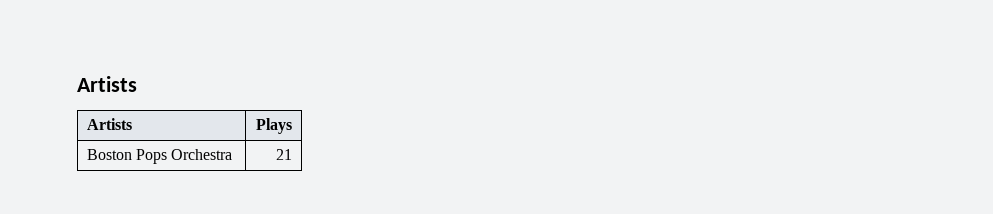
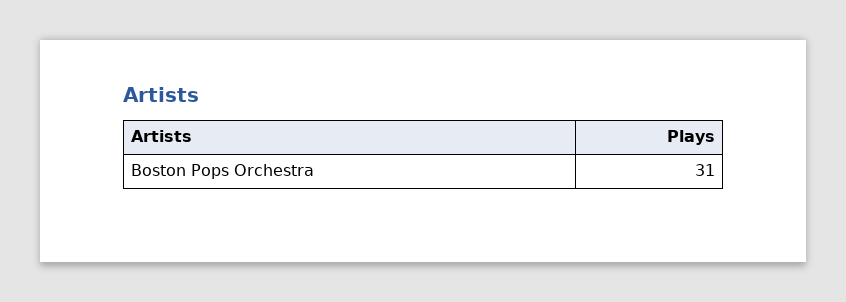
[276,149,293,160] 21 -> [695,164,716,176] 31

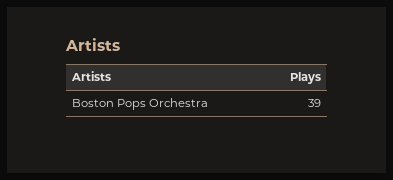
[695,164,716,176] 31 -> [308,99,322,107] 39

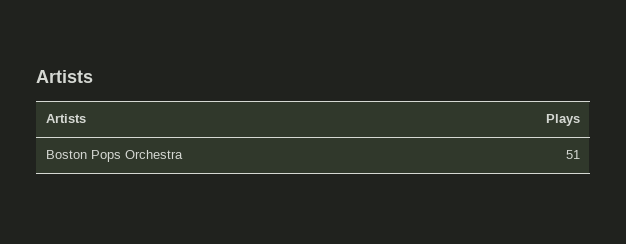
[308,99,322,107] 39 -> [566,150,581,159] 51

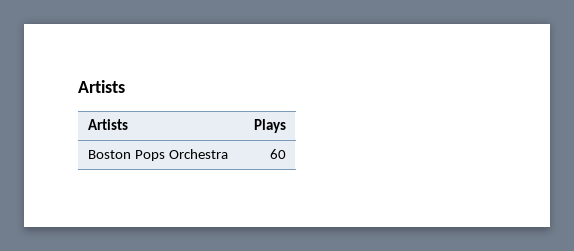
[566,150,581,159] 51 -> [269,149,286,159] 60

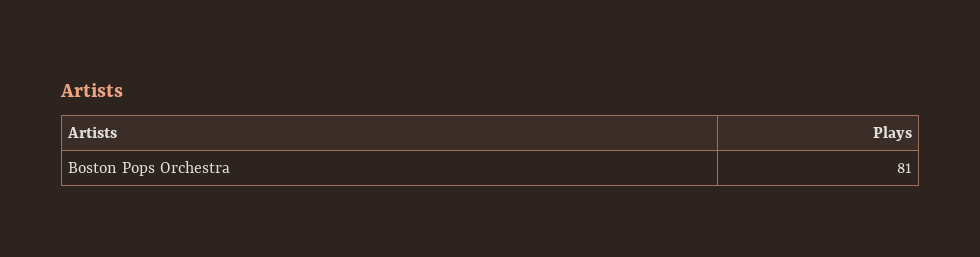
[269,149,286,159] 60 -> [896,163,912,173] 81

